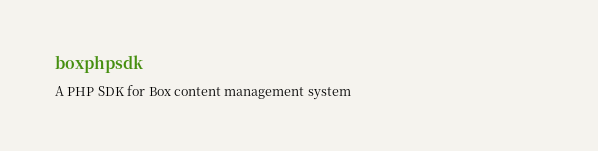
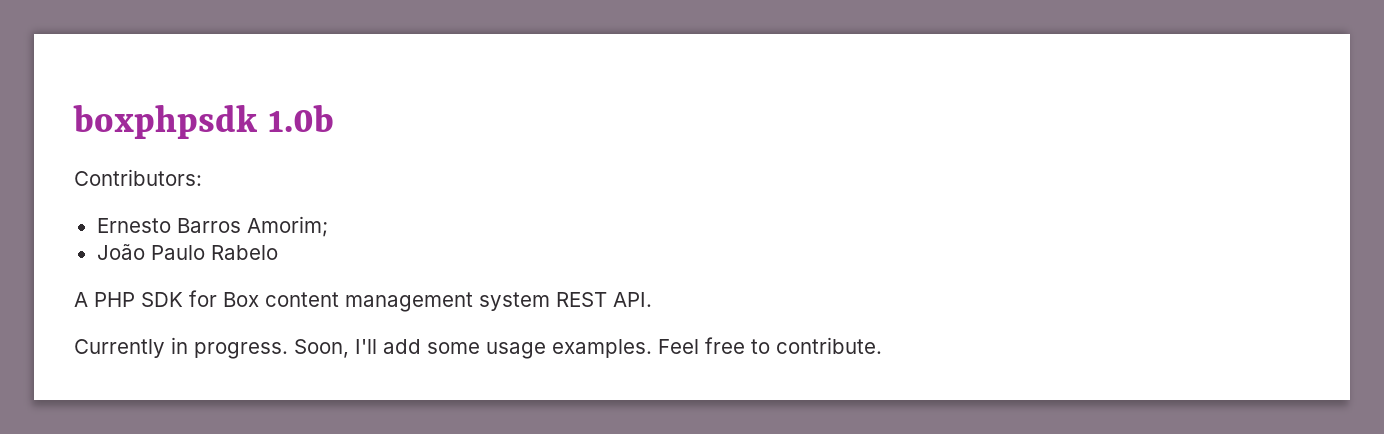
(144, 64) none -> [268,105,335,132] [74,169,202,186] [96,216,328,237] [96,244,278,260] 1.0b // Contributors: // Ernesto Barros Amorim; // João Paulo Rabelo
(351, 93) none -> [556,292,652,307] [74,337,882,359] REST API. // Currently in progress. Soon, I'll add some usage examples. Feel free to contribute.

